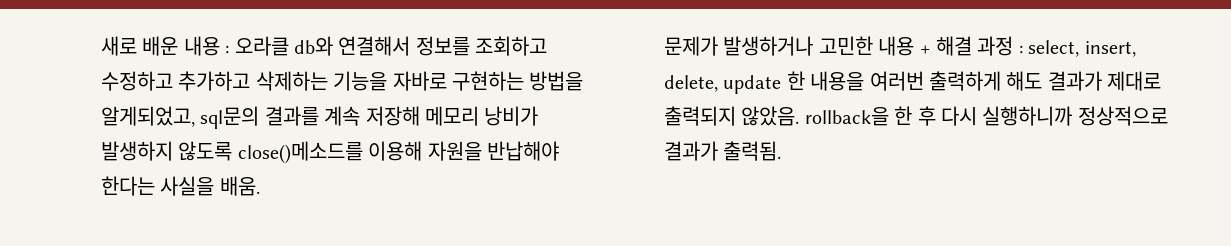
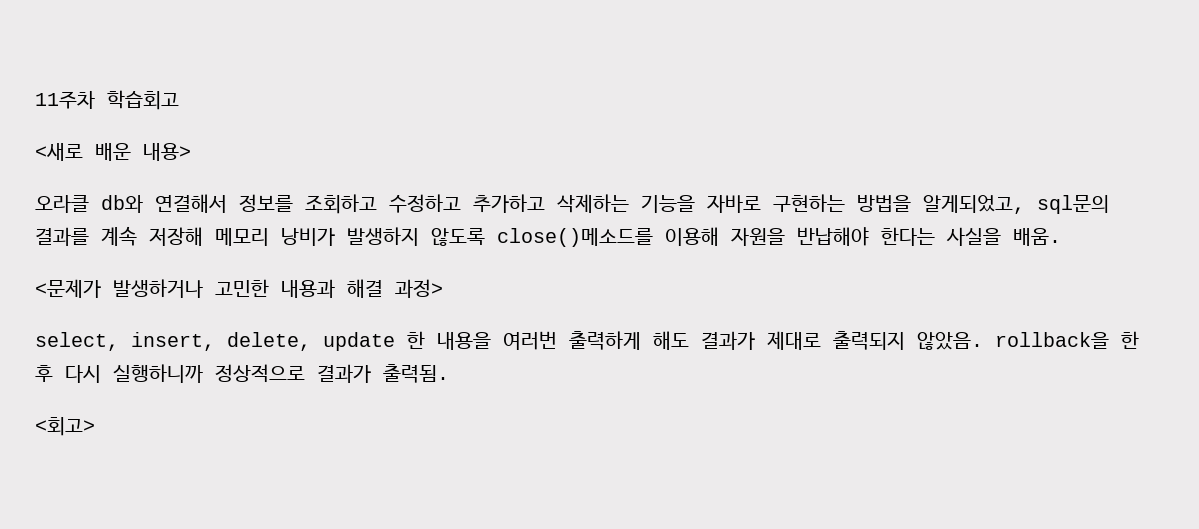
[101,36,230,56] 새로 배운 내용 : -> [35,90,179,110] [35,143,191,161] 11주차 학습회고 // <새로 배운 내용> //
[664,36,718,56] 문제가 -> [35,279,101,298] <문제가
[878,36,1023,56] 내용 + 해결 과정 : -> [281,279,443,298] 내용과 해결 과정> //
(782, 151) none -> [35,417,95,436] // <회고>

